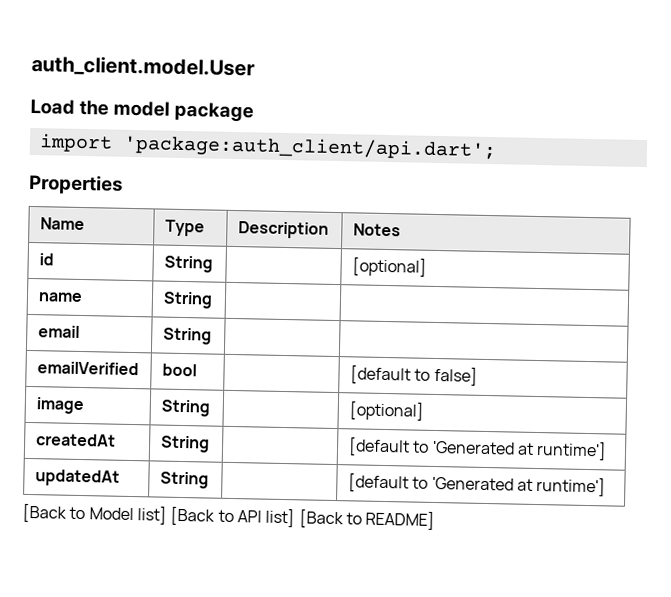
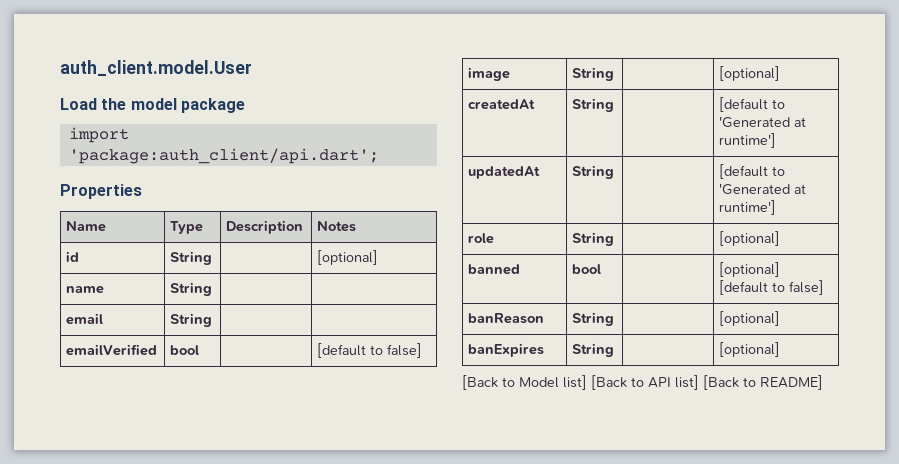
(607, 486) none -> [468,233,495,244] [572,232,615,246] [719,231,781,246] [468,264,521,275] [572,264,602,274] [719,262,781,277] [719,280,825,295] [468,313,545,324] [572,312,615,326] [719,311,781,326] [468,343,545,357] [572,343,615,357] [719,342,781,357] // role | String | | [optional] // banned | bool | | [optional] [default to false] // banReason | String | | [optional] // banExpires | String | | [optional]

